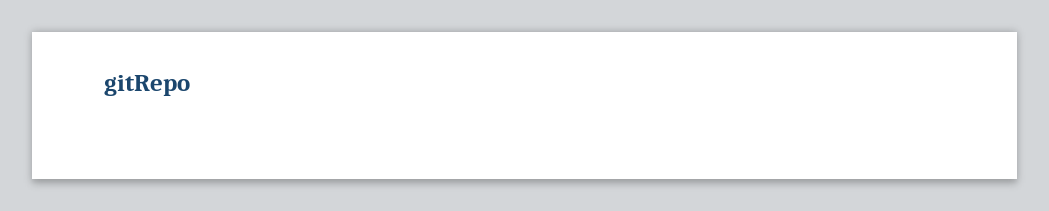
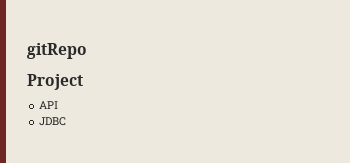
(190, 85) none -> [27,74,83,90] [39,101,59,109] [39,117,67,126] // Project // API // JDBC

